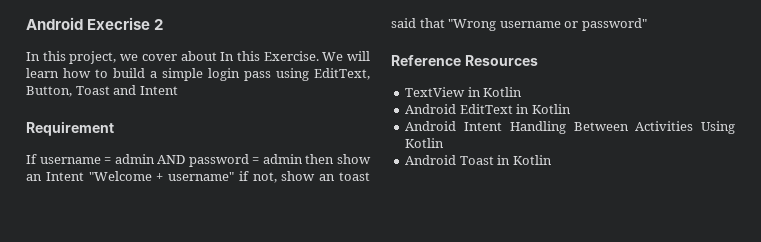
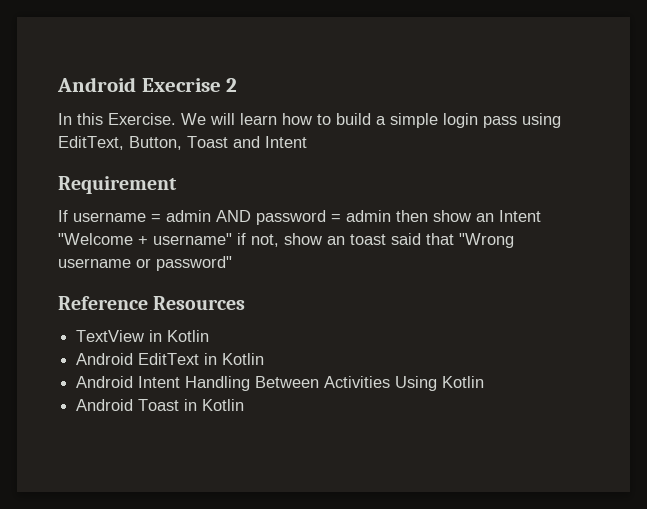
[69,51,260,64] project, we cover about In this -> (103, 119) none

